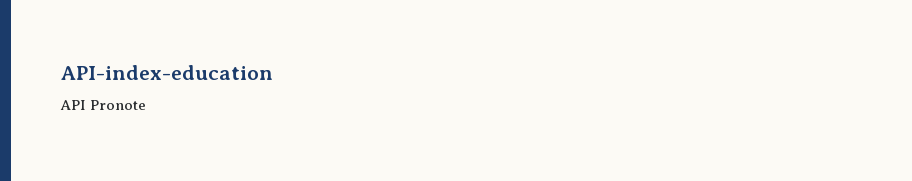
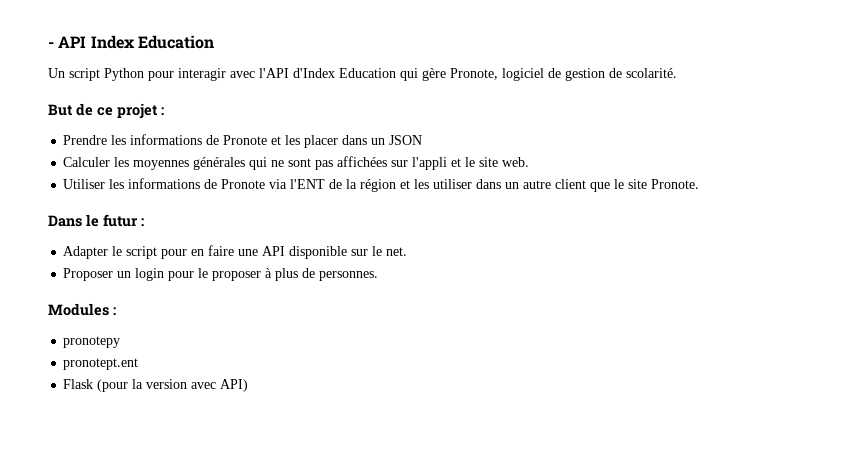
[61,65,273,80] [60,100,147,110] API-index-education // API Pronote -> [48,35,214,49] [48,68,677,81] [48,103,164,119] [63,134,423,148] [63,156,530,170] [63,178,700,192] [48,214,144,227] [63,245,408,259] [63,268,379,281] [48,303,116,316] [63,336,121,348] [63,358,139,370] [63,379,249,392] - API Index Education // Un script Python pour interagir avec l'API d'Index Education qui gère Pronote, logiciel de gestion de scolarité. // But de ce projet : // Prendre les informations de Pronote et les placer dans un JSON // Calculer les moyennes générales qui ne sont pas affichées sur l'appli et le site web. // Utiliser les informations de Pronote via l'ENT de la région et les utiliser dans un autre client que le site Pronote. // Dans le futur : // Adapter le script pour en faire une API disponible sur le net. // Proposer un login pour le proposer à plus de personnes. // Modules : // pronotepy // pronotept.ent // Flask (pour la version avec API)

